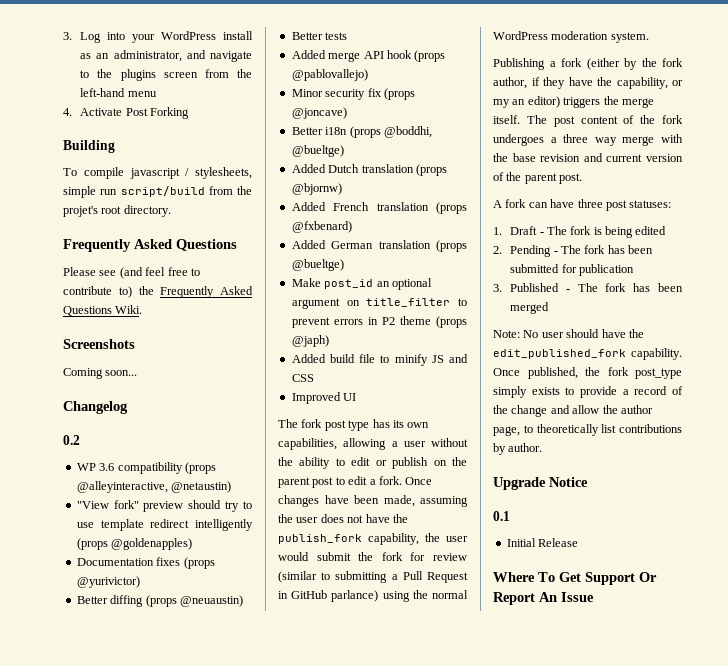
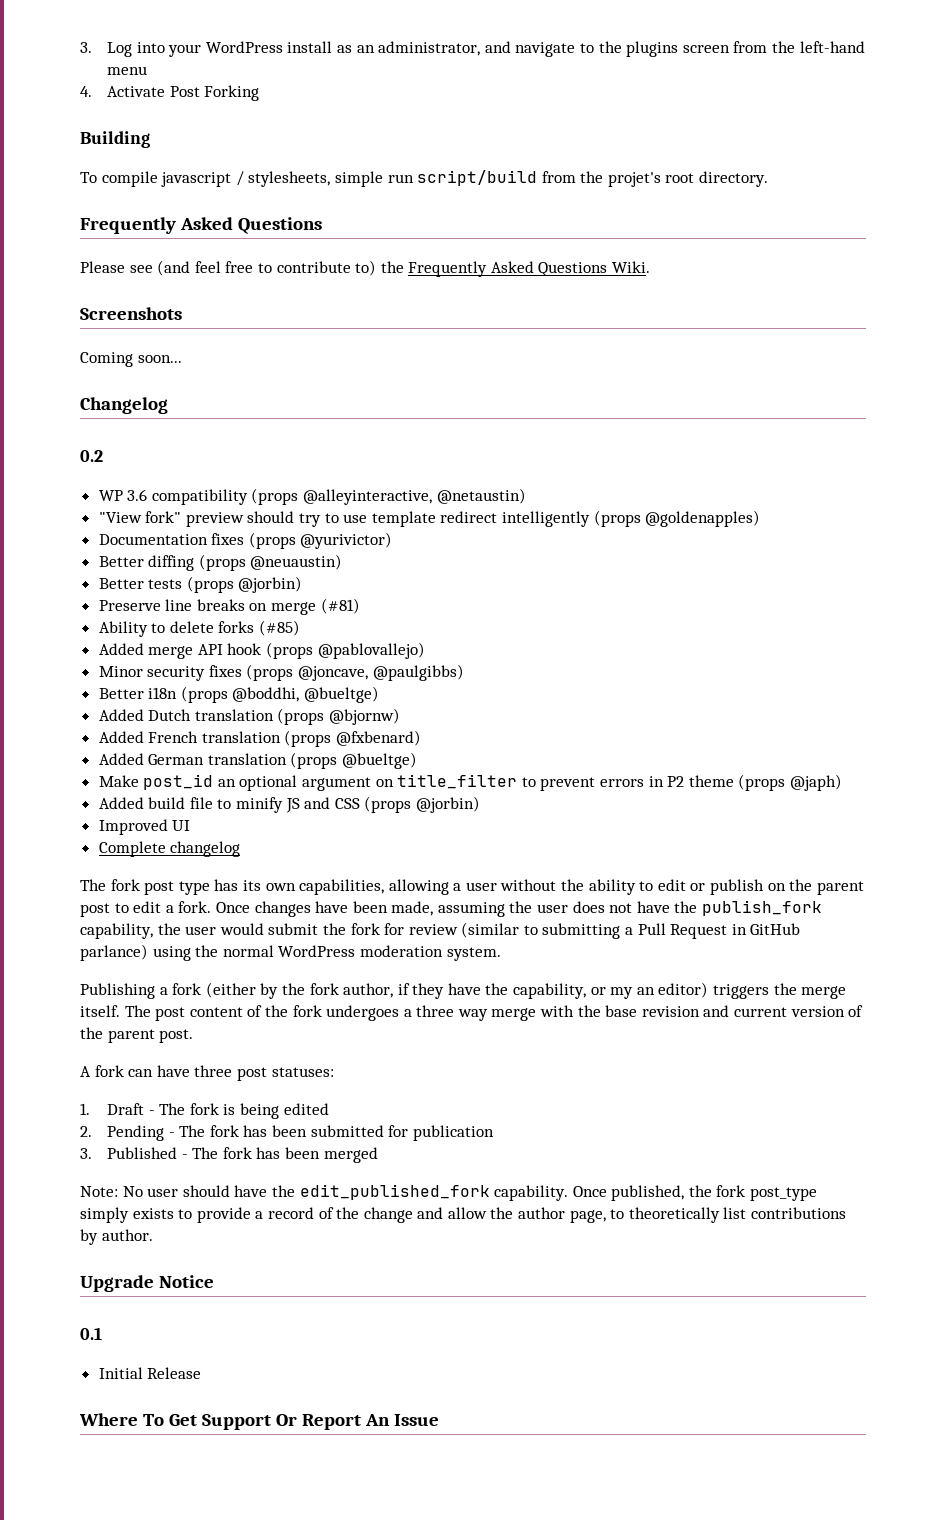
(348, 36) none -> [186,576,303,593] [98,598,360,615] [98,620,301,637] (props @jorbin) // Preserve line breaks on merge (#81) // Ability to delete forks (#85)
[367,88,415,100] [291,107,347,119] fix (props @joncave) -> [208,664,464,681] fixes (props @joncave, @paulgibbs)
(314, 378) none -> [364,796,481,813] (props @jorbin)
(357, 397) none -> [98,841,241,857] // Complete changelog

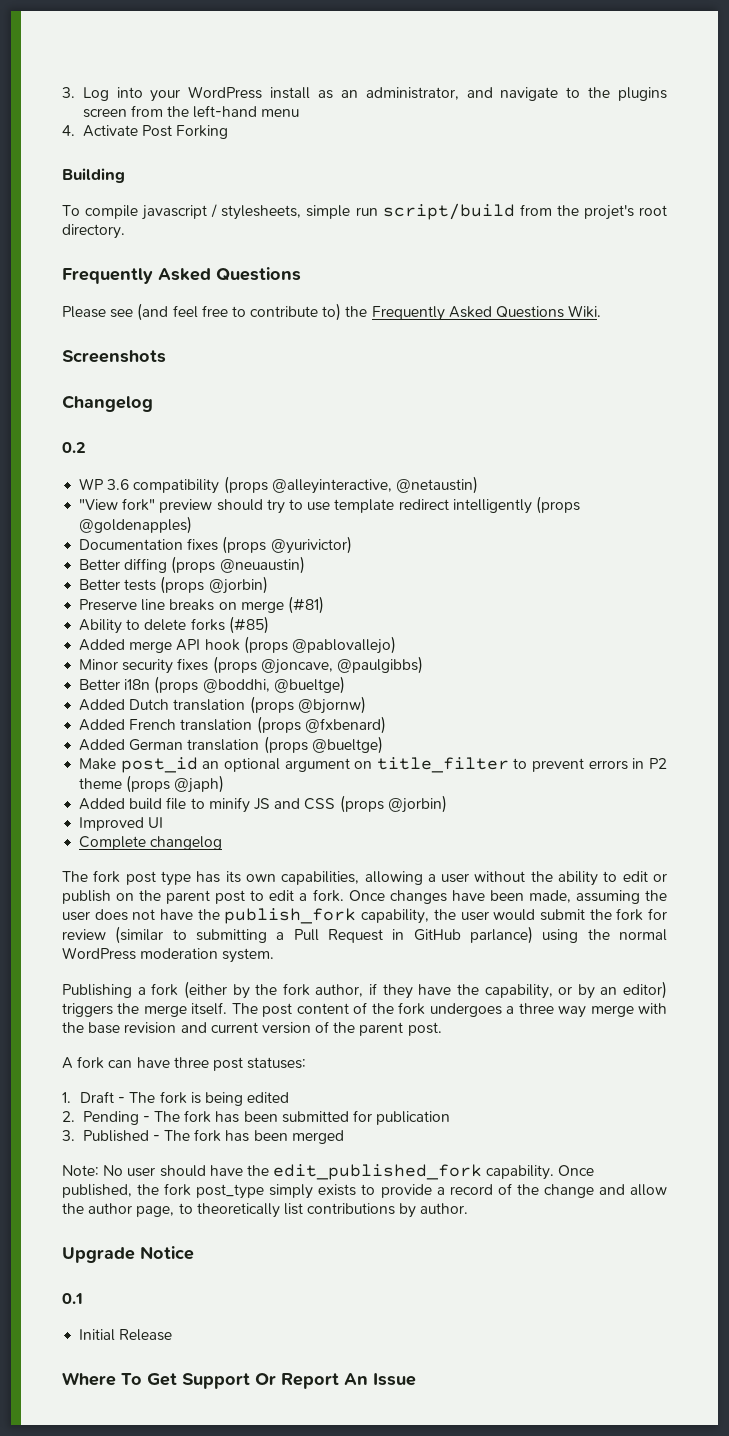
[80,352,182,367] // Coming soon... -> (166, 356) none
[610,987,634,999] my -> [577,984,595,999] by

